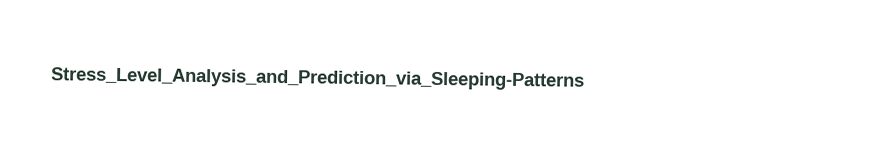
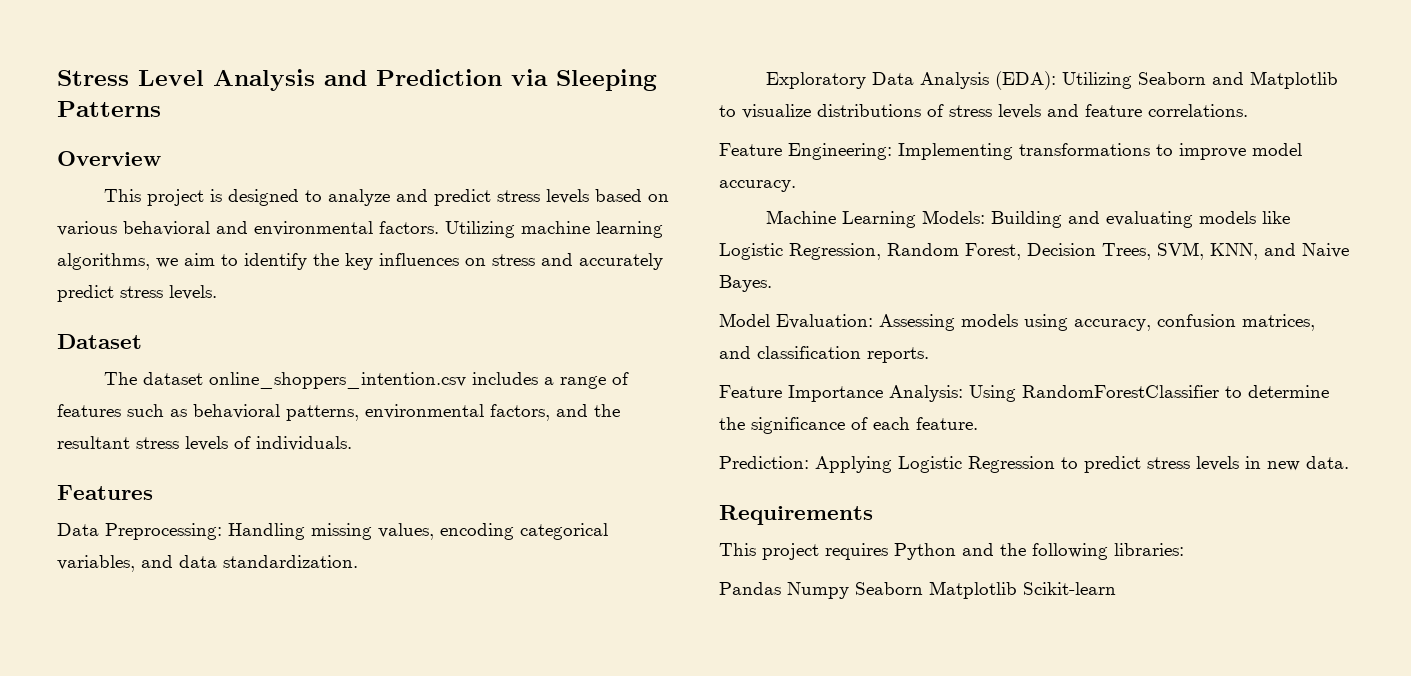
[50,67,585,91] Stress_Level_Analysis_and_Prediction_via_Sleeping-Patterns -> [57,69,657,91] [57,101,161,117] [57,151,161,166] [103,189,669,206] [57,221,663,238] [57,253,663,270] [57,285,217,302] [57,334,142,349] [103,372,629,389] [57,404,620,421] [57,436,352,451] [57,485,153,500] [57,523,608,540] [57,555,358,572] [765,71,1338,90] [719,104,1248,119] [719,143,1302,160] [719,180,796,192] [765,210,1290,228] [719,242,1349,260] [719,275,772,292] [719,313,1315,331] [719,346,929,363] [719,385,1329,402] [719,417,978,434] [719,456,1349,473] [719,505,873,525] [719,543,1184,560] [719,581,1116,599] Stress Level Analysis and Prediction via Sleeping Patterns // Overview // This project is designed to analyze and predict stress levels based on various behavioral and environmental factors. Utilizing machine learning algorithms, we aim to identify the key influences on stress and accurately predict stress levels. // Dataset // The dataset online_shoppers_intention.csv includes a range of features such as behavioral patterns, environmental factors, and the resultant stress levels of individuals. // Features // Data Preprocessing: Handling missing values, encoding categorical variables, and data standardization. // Exploratory Data Analysis (EDA): Utilizing Seaborn and Matplotlib to visualize distributions of stress levels and feature correlations. // Feature Engineering: Implementing transformations to improve model accuracy. // Machine Learning Models: Building and evaluating models like Logistic Regression, Random Forest, Decision Trees, SVM, KNN, and Naive Bayes. // Model Evaluation: Assessing models using accuracy, confusion matrices, and classification reports. // Feature Importance Analysis: Using RandomForestClassifier to determine the significance of each feature. // Prediction: Applying Logistic Regression to predict stress levels in new data. // Requirements // This project requires Python and the following libraries: // Pandas Numpy Seaborn Matplotlib Scikit-learn

